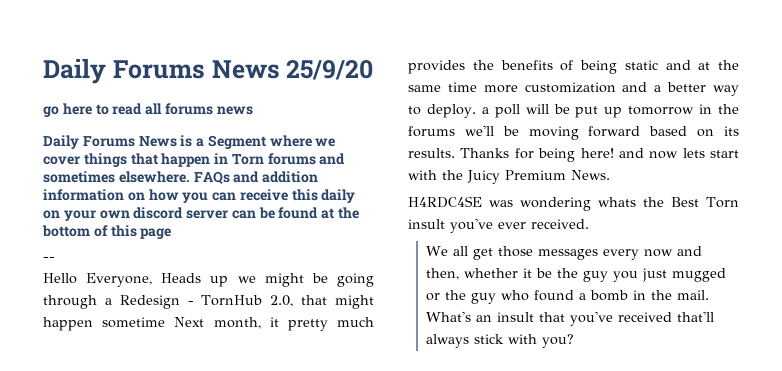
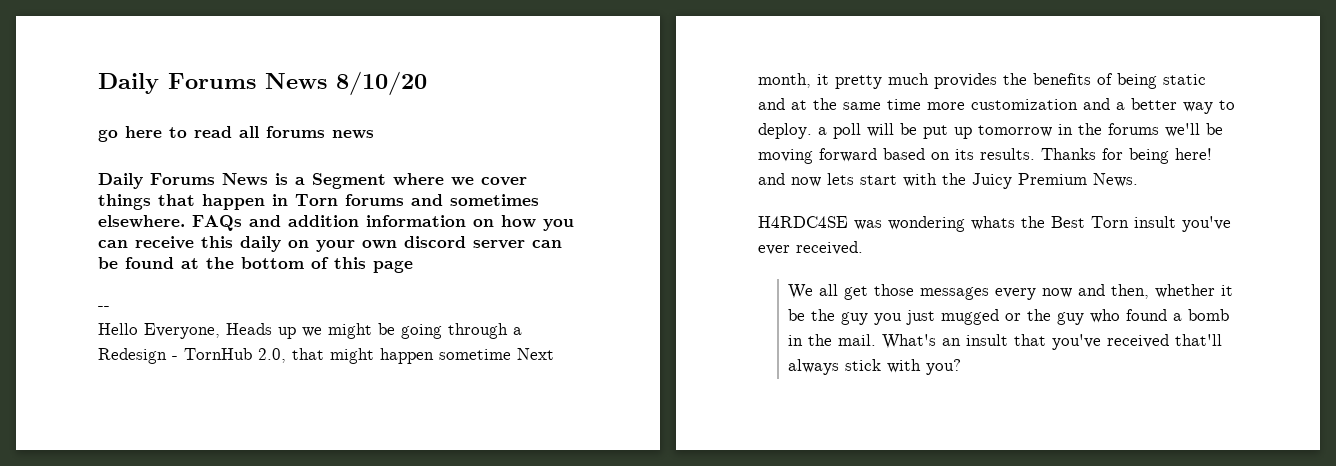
[43,58,374,84] Daily Forums News 25/9/20 -> [98,71,427,96] Daily Forums News 8/10/20

